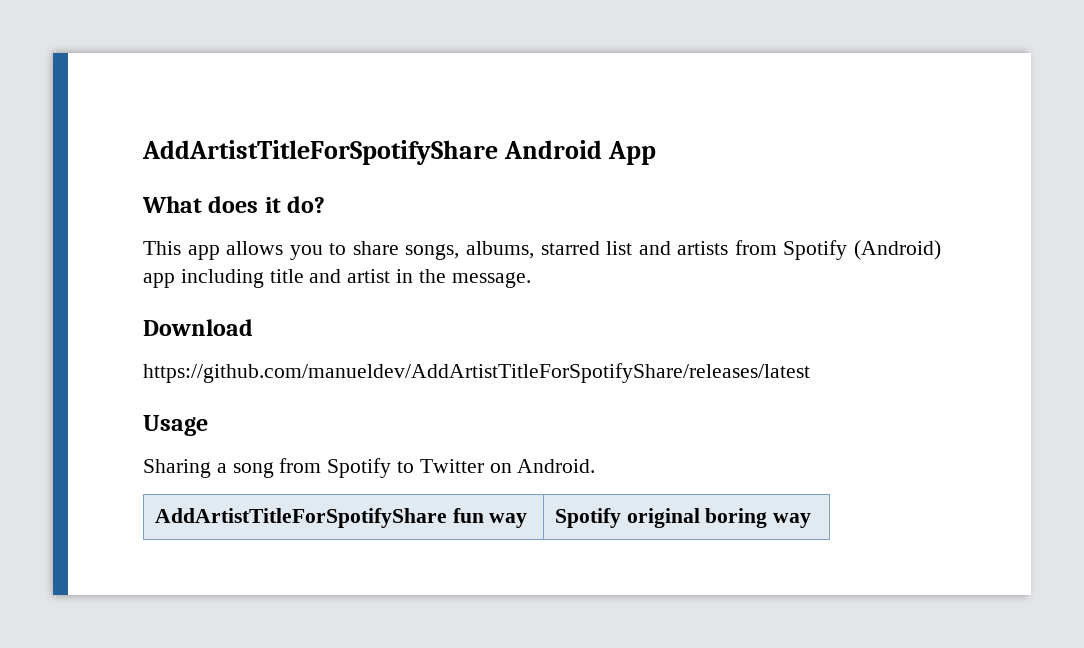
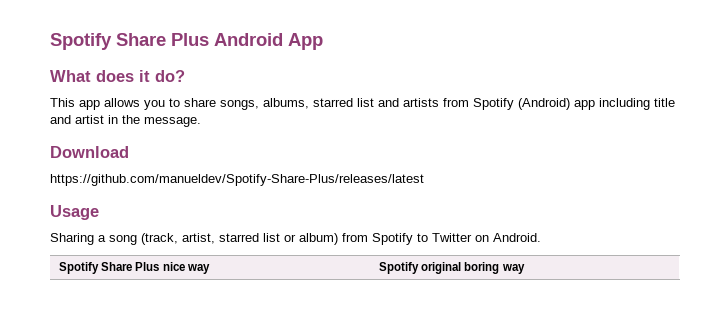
[142,140,498,165] AddArtistTitleForSpotifyShare -> [50,33,209,50] Spotify Share Plus
[143,363,810,383] https://github.com/manueldev/AddArtistTitleForSpotifyShare/releases/latest -> [50,174,424,186] https://github.com/manueldev/Spotify-Share-Plus/releases/latest
(274, 470) none -> [141,233,338,245] (track, artist, starred list or album)
[154,508,484,528] AddArtistTitleForSpotifyShare fun -> [59,262,185,274] Spotify Share Plus nice

